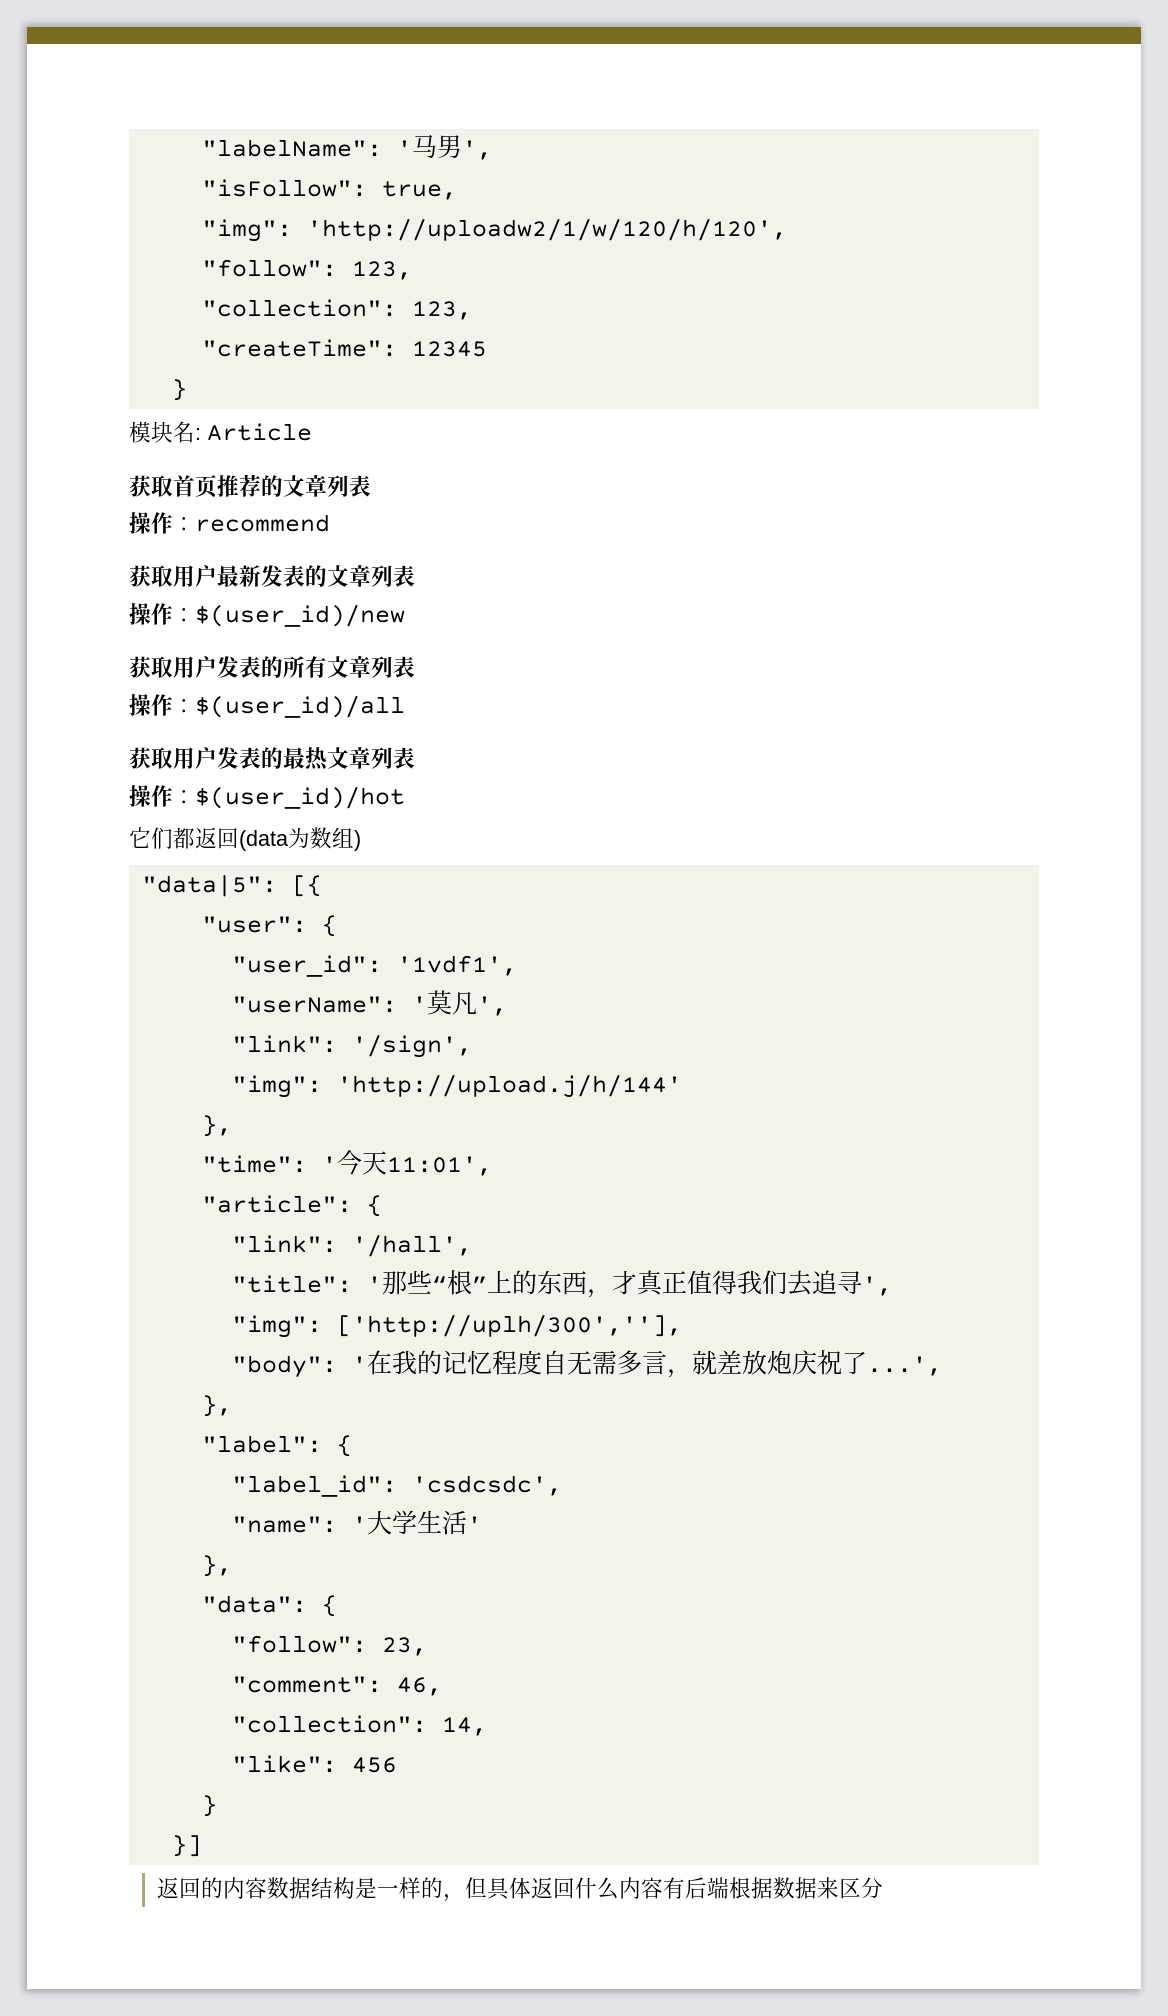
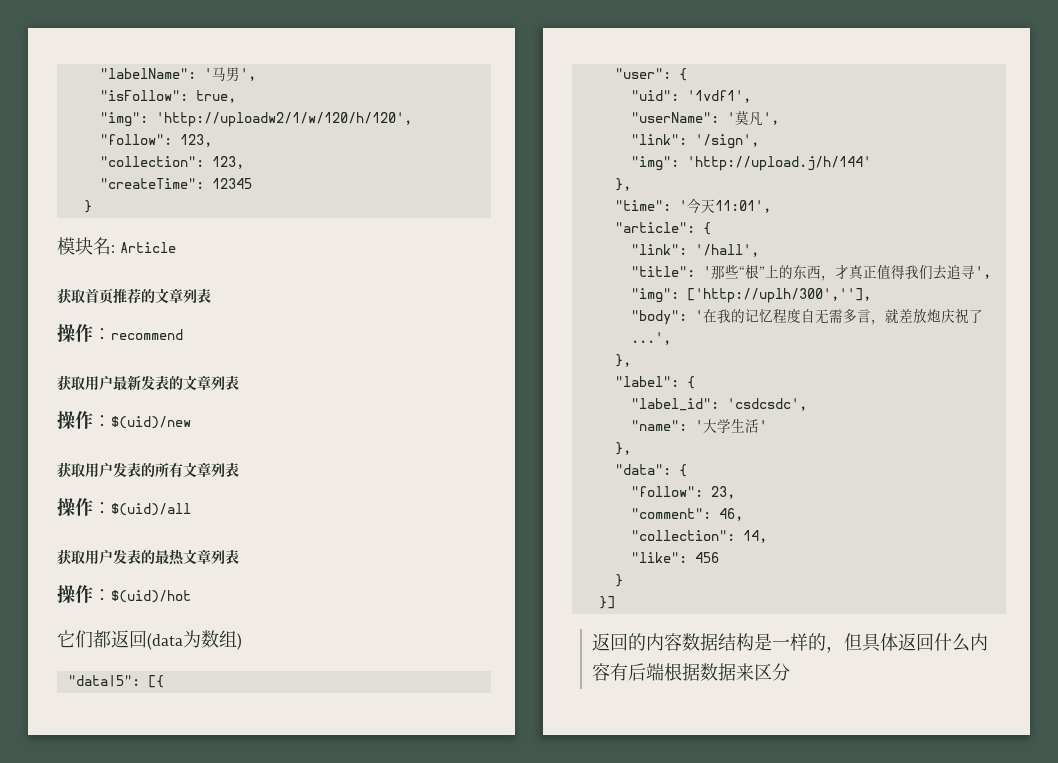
[195,604,405,627] $(user_id)/new -> [111,416,191,429] $(uid)/new
[195,695,405,718] $(user_id)/all -> [111,503,191,516] $(uid)/all
[195,786,405,809] $(user_id)/hot -> [111,590,191,603] $(uid)/hot
[231,955,382,977] "user_id": -> [630,90,679,101] "uid":

